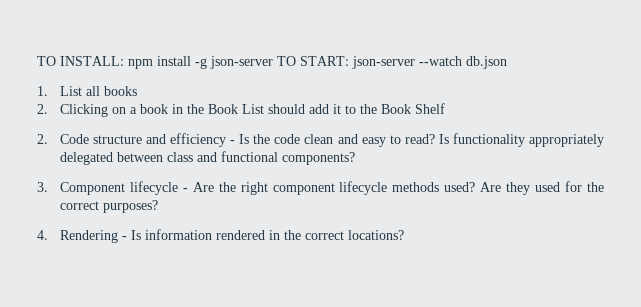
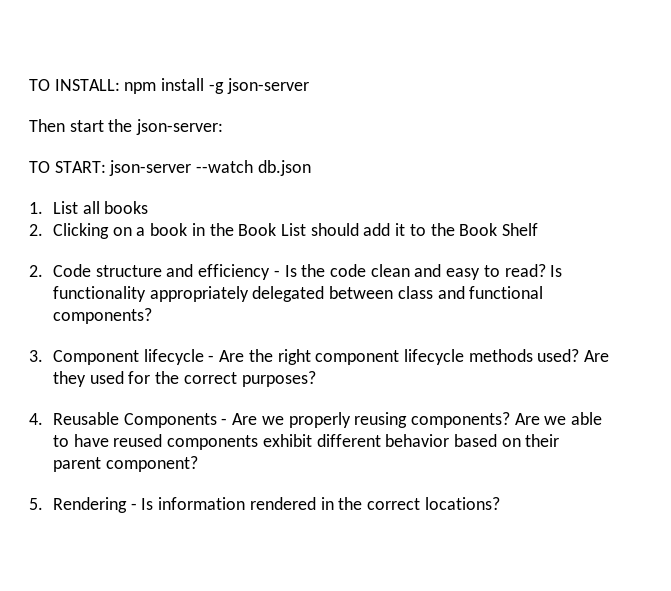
(273, 62) none -> [29,119,224,135] // Then start the json-server: //
(48, 235) none -> [52,412,603,428] [52,434,560,450] [52,456,198,472] [29,498,43,510] Reusable Components - Are we properly reusing components? Are we able to have reused components exhibit different behavior based on their parent component? // 5.

